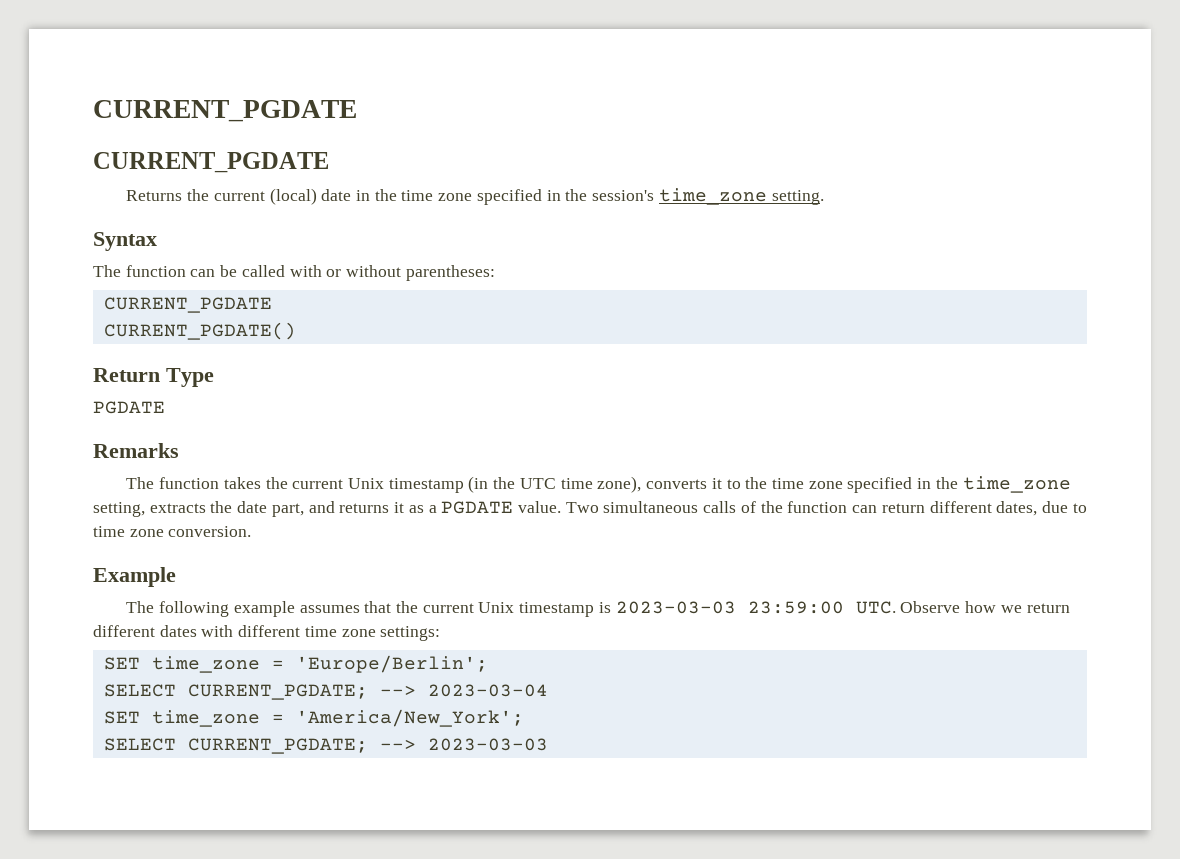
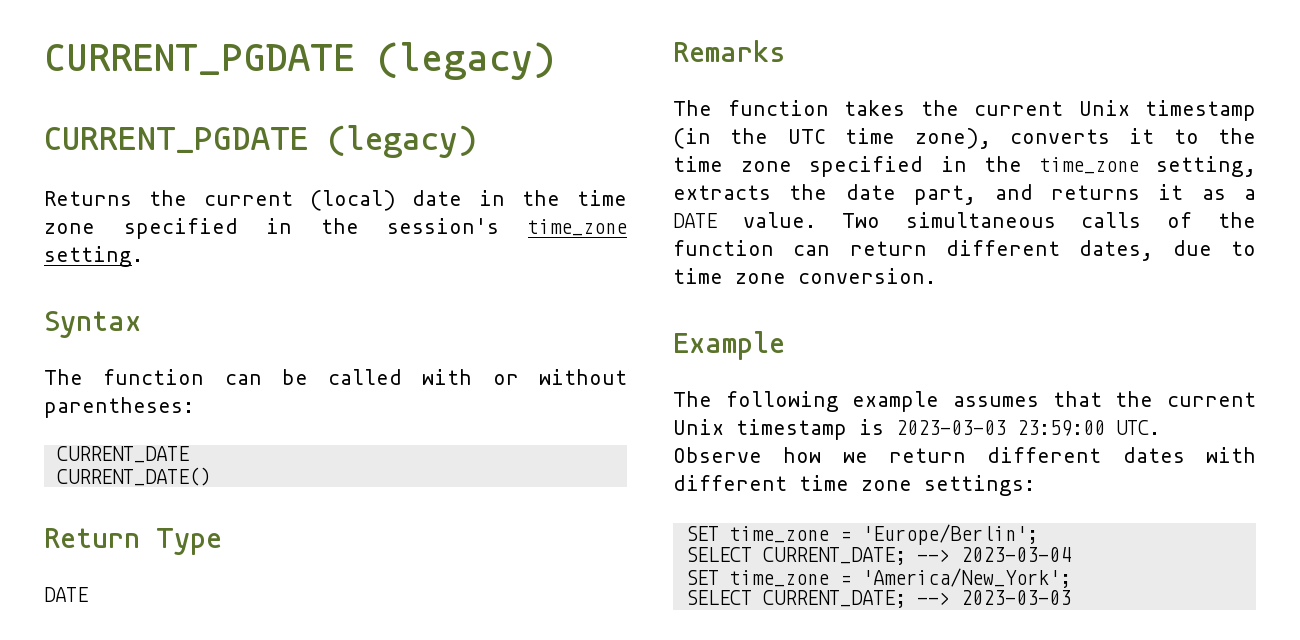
[93,100,357,122] [93,152,329,173] CURRENT_PGDATE // CURRENT_PGDATE -> [44,42,555,80] [44,125,477,158] CURRENT_PGDATE (legacy) // CURRENT_PGDATE (legacy)
[103,297,272,313] [103,322,296,340] CURRENT_PGDATE // CURRENT_PGDATE() -> [56,446,189,463] [56,467,211,486] CURRENT_DATE // CURRENT_DATE()
[93,401,165,414] PGDATE -> [44,587,88,602] DATE
[441,501,514,514] PGDATE -> [673,213,717,228] DATE
[187,684,368,700] CURRENT_PGDATE; -> [762,547,906,565] CURRENT_DATE;
[187,738,368,754] CURRENT_PGDATE; -> [762,590,906,608] CURRENT_DATE;

